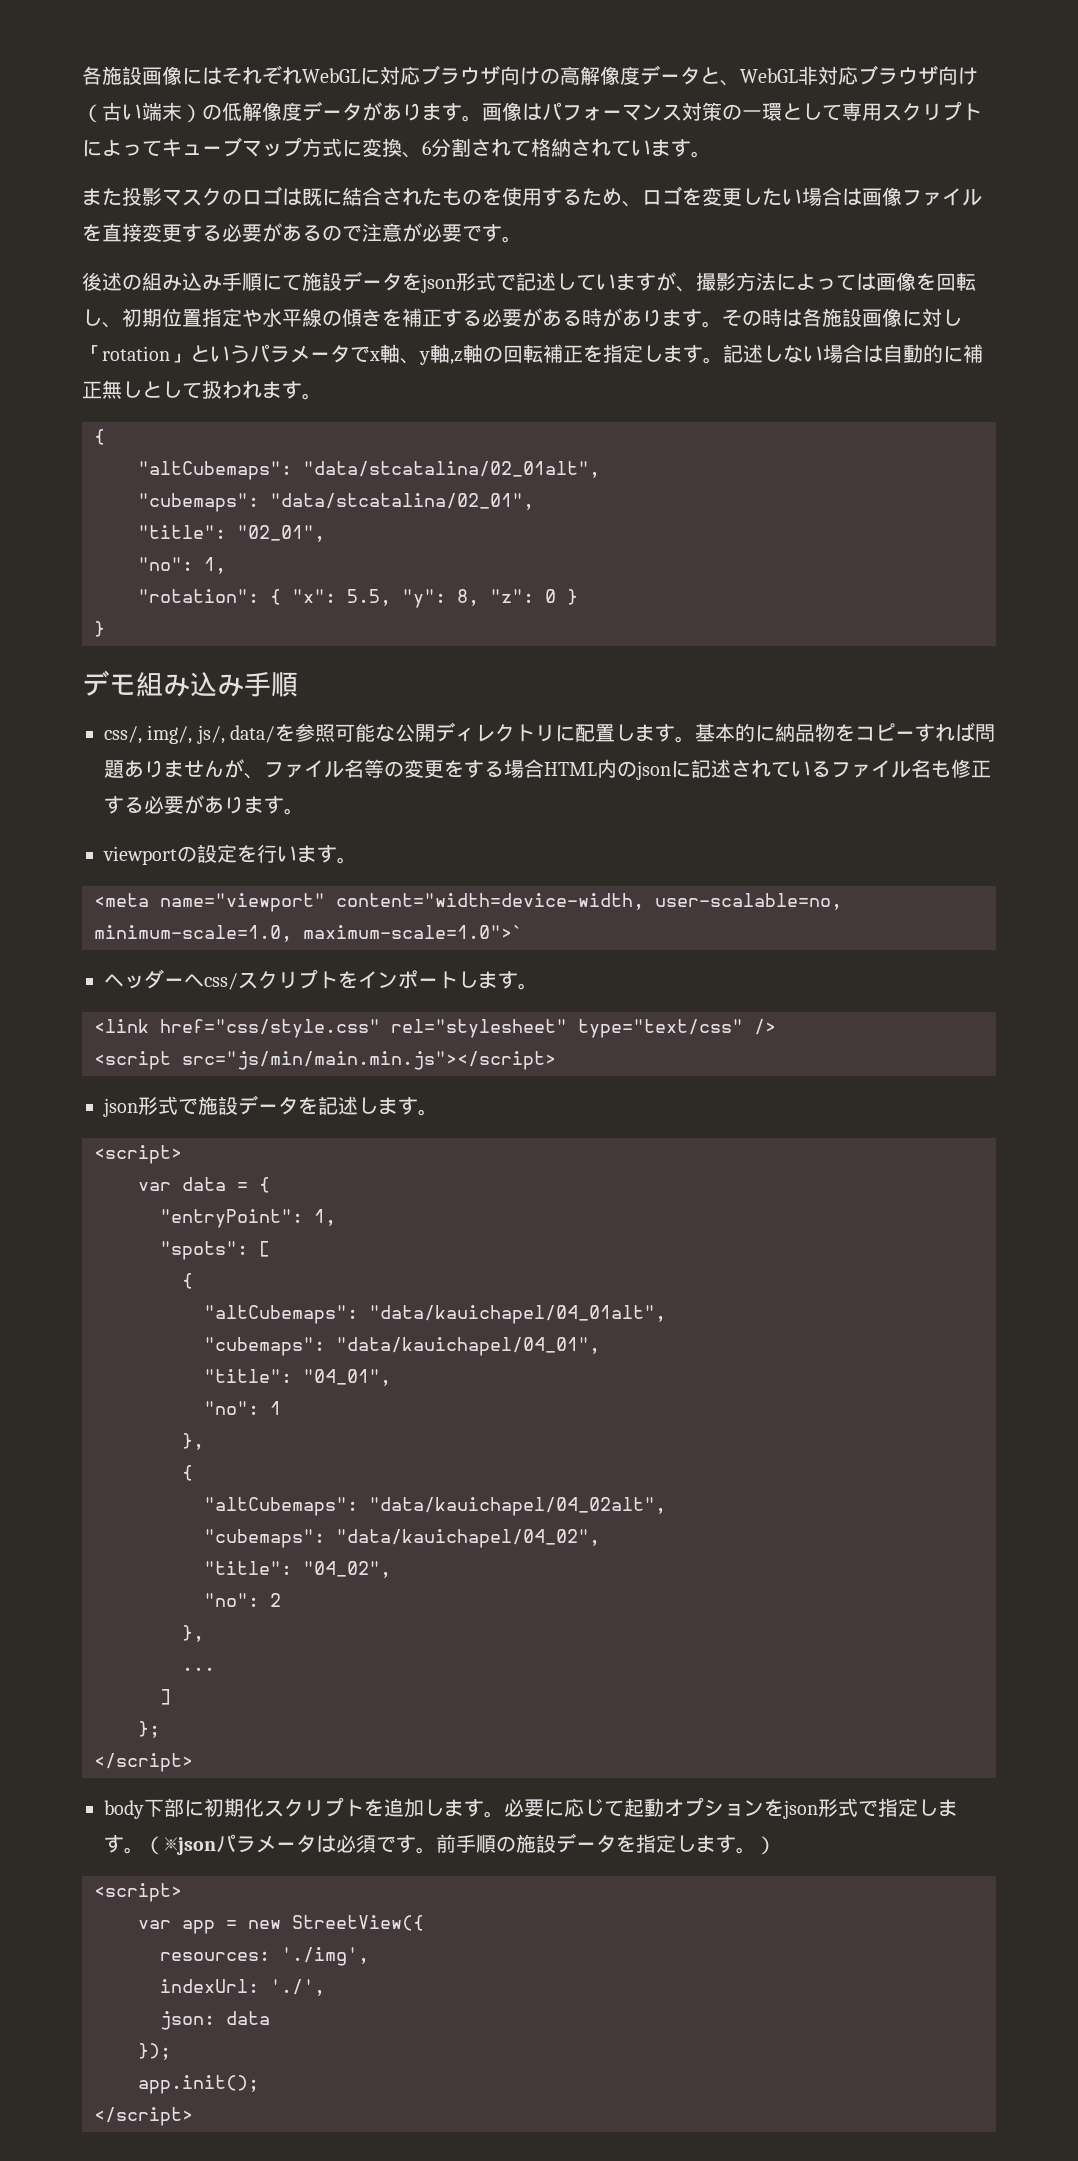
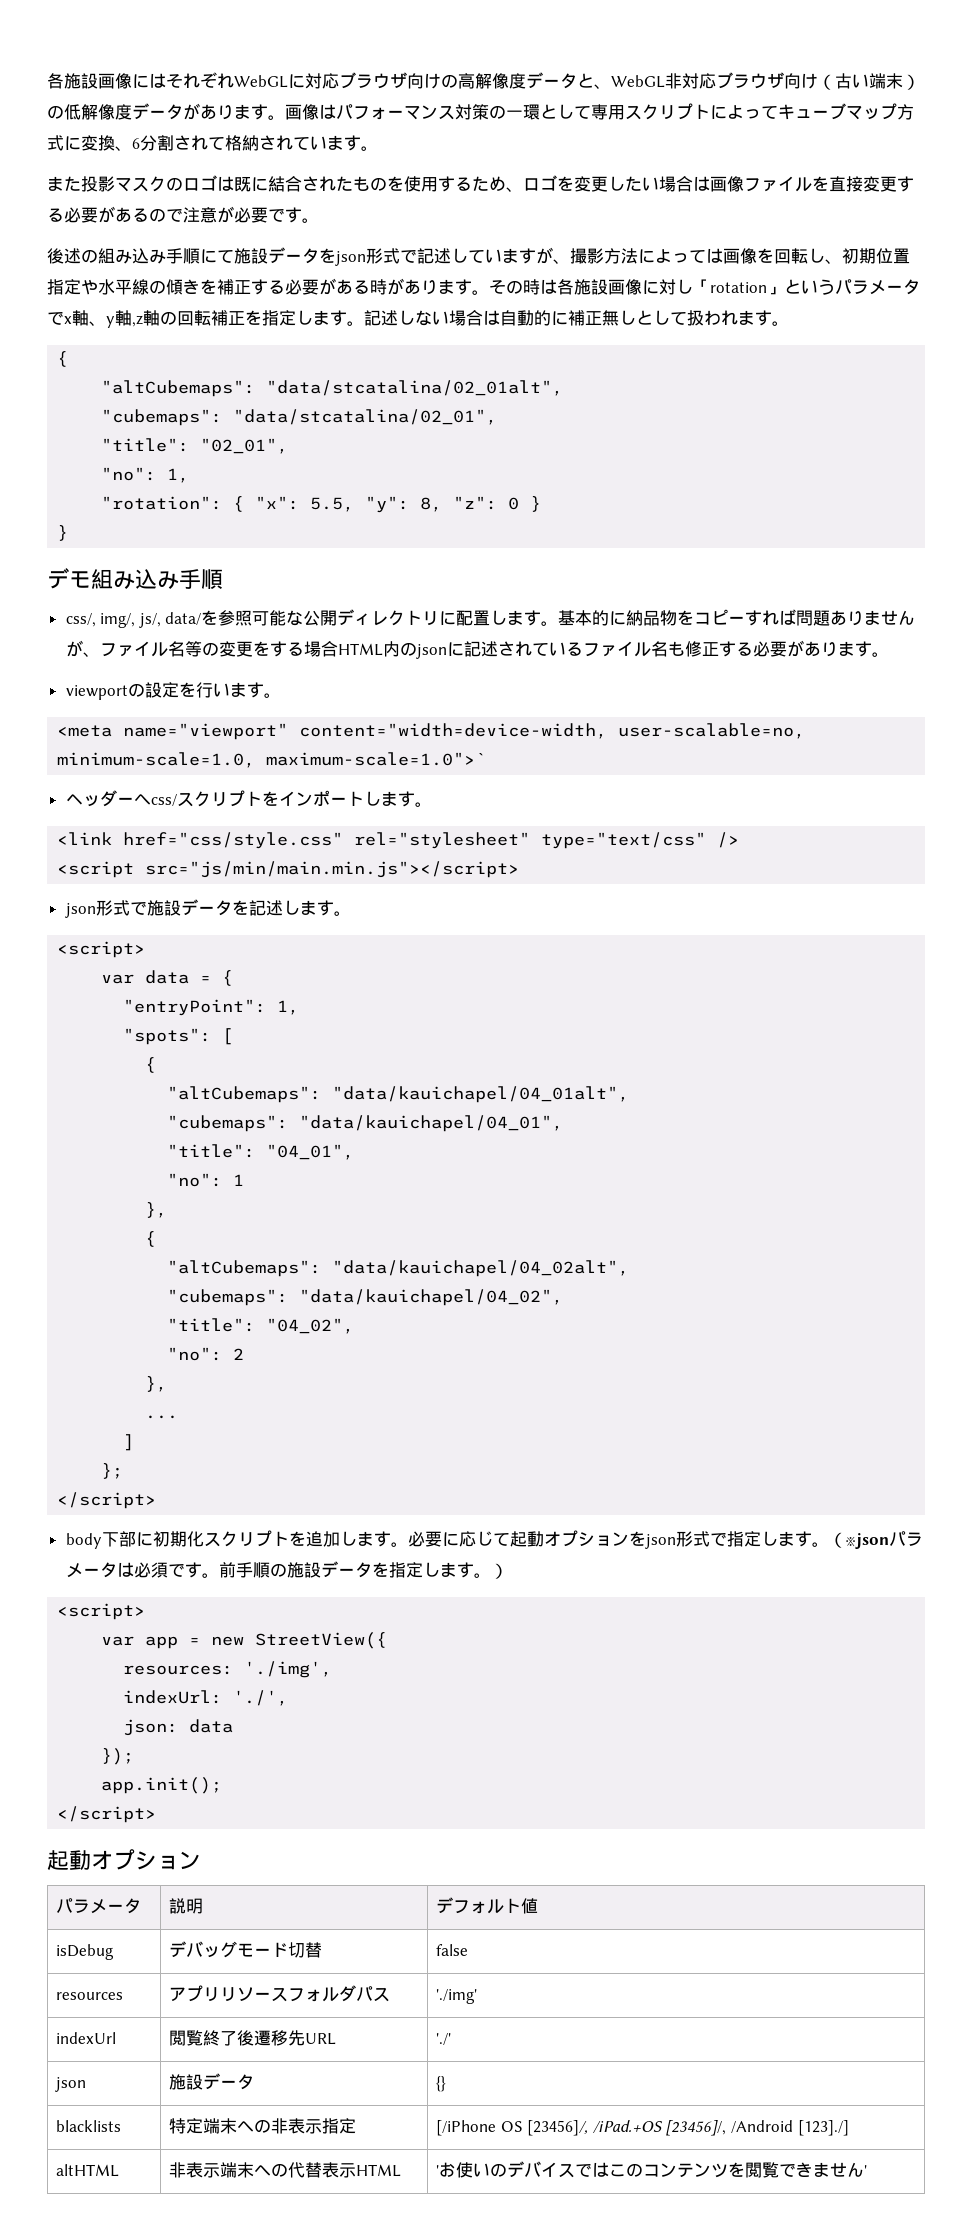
(193, 2116) none -> [47,1849,201,1871] [55,1898,141,1914] [168,1898,203,1914] [435,1897,538,1914] [55,1944,114,1960] [168,1941,322,1958] [435,1944,468,1956] [55,1992,123,2000] [168,1985,390,2002] [435,1989,477,2004] [55,2032,116,2044] [168,2030,336,2046] [435,2033,451,2045] [54,2077,86,2092] [168,2073,254,2090] [435,2076,446,2092] [55,2120,121,2132] [168,2118,356,2134] [435,2120,849,2136] [55,2164,119,2177] [168,2162,401,2178] [435,2161,867,2178] // 起動オプション // パラメータ | 説明 | デフォルト値 // isDebug | デバッグモード切替 | false // resources | アプリリソースフォルダパス | './img' // indexUrl | 閲覧終了後遷移先URL | './' // json | 施設データ | {} // blacklists | 特定端末への非表示指定 | [/iPhone OS [23456]/, /iPad.+OS [23456]/, /Android [123]./] // altHTML | 非表示端末への代替表示HTML | 'お使いのデバイスではこのコンテンツを閲覧できません'

